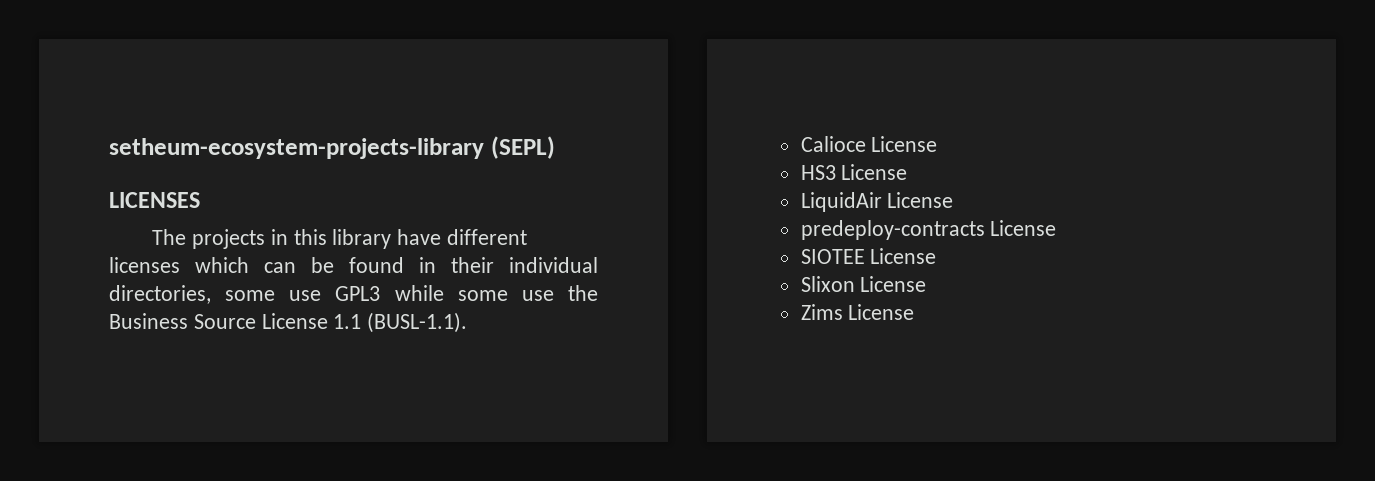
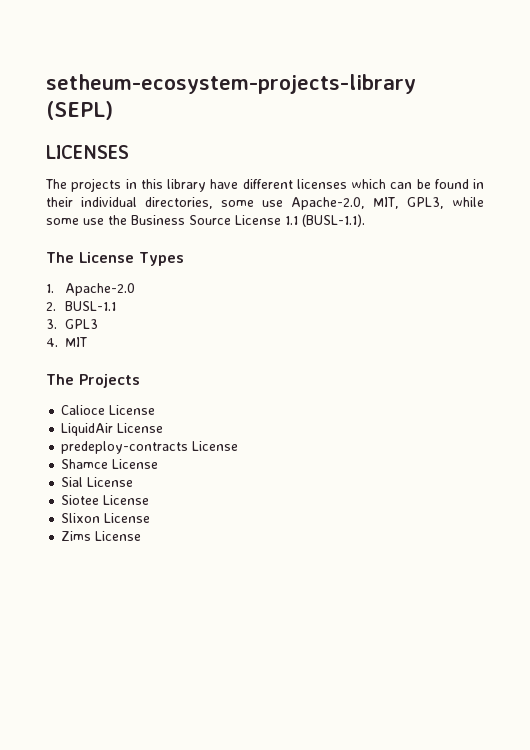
[335,286,381,301] GPL3 -> [291,197,444,210] Apache-2.0, MIT, GPL3,
(468, 322) none -> [46,252,184,266] [46,283,135,296] [46,301,116,311] [46,319,98,329] [46,337,87,347] [46,374,140,388] // The License Types // 1. Apache-2.0 // 2. BUSL-1.1 // 3. GPL3 // 4. MIT // The Projects
[800,164,908,180] // HS3 License -> (156, 410) none
[800,249,865,264] SIOTEE -> [61,459,159,469] [61,477,134,487] [61,495,100,505] Shamce License // Sial License // Siotee

